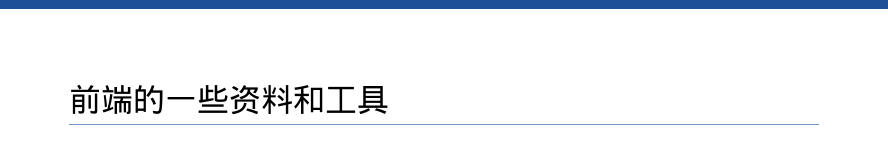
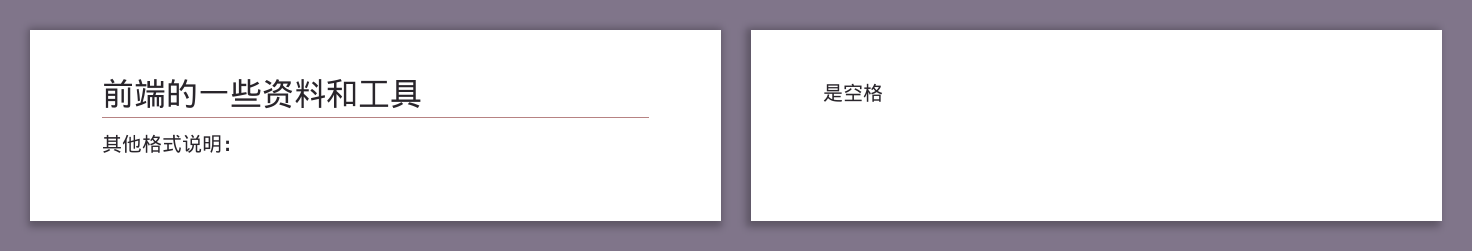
(389, 100) none -> [102,134,242,153] [823,83,883,102] // 其他格式说明： // 是空格

